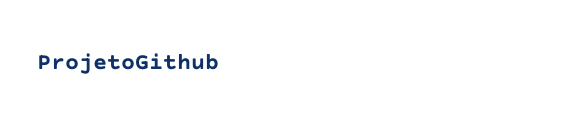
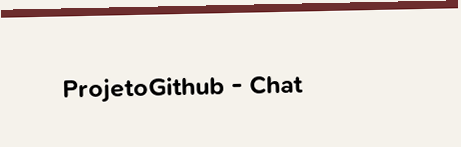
(219, 63) none -> [231,74,304,95] - Chat

